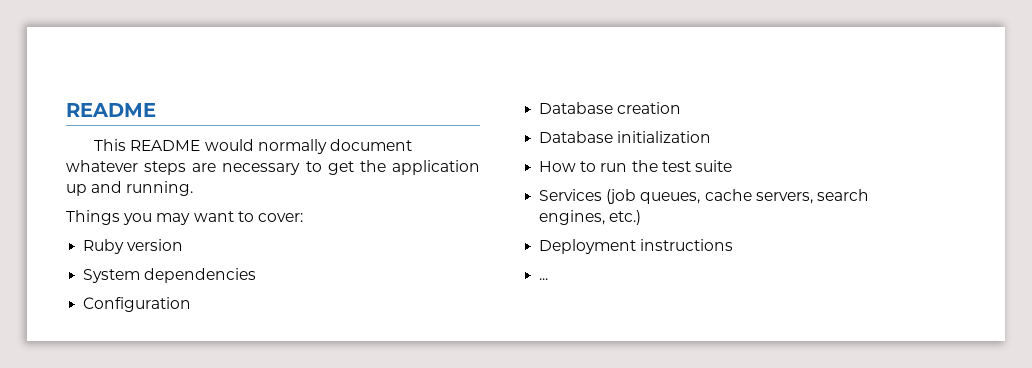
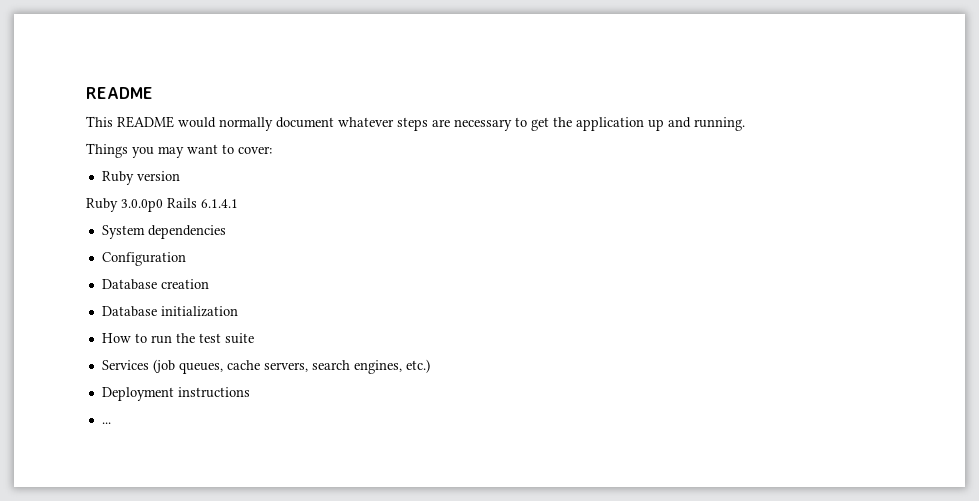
(184, 245) none -> [86,198,238,212] // Ruby 3.0.0p0 Rails 6.1.4.1

